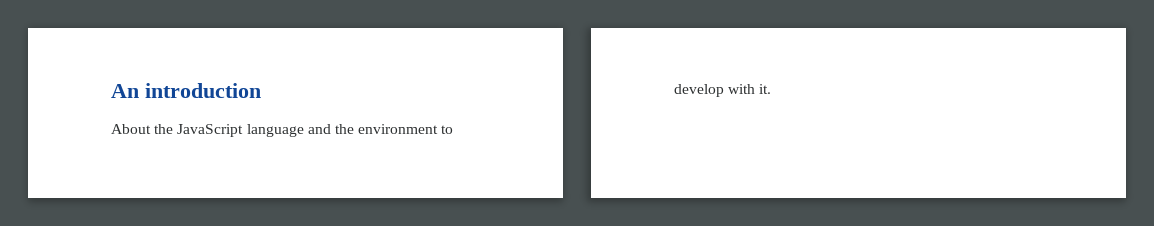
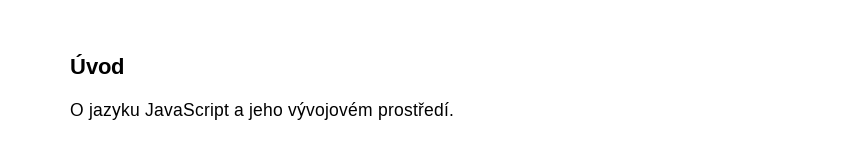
[111,83,261,98] [111,124,454,137] [674,84,772,97] An introduction // About the JavaScript language and the environment to develop with it. -> [70,54,124,74] [70,102,454,120] Úvod // O jazyku JavaScript a jeho vývojovém prostředí.

